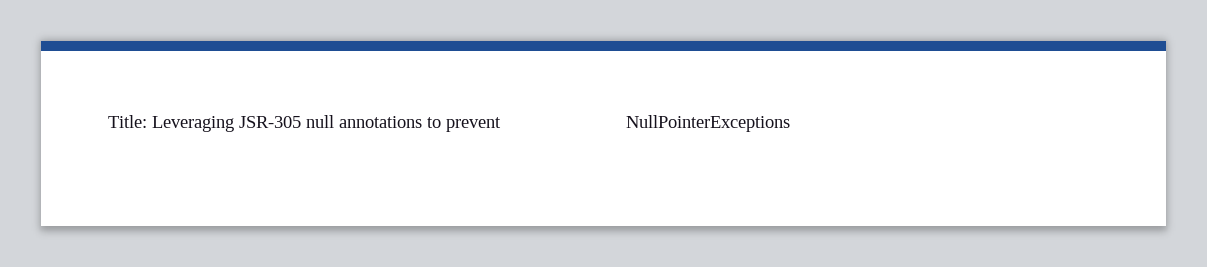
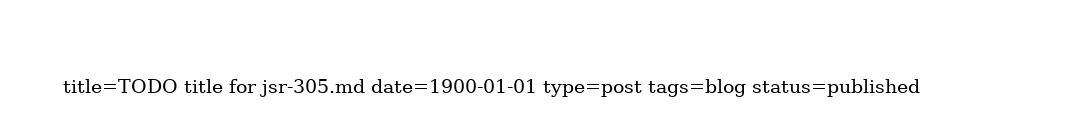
[108,115,790,132] Title: Leveraging JSR-305 null annotations to prevent NullPointerExceptions -> [63,79,920,97] title=TODO title for jsr-305.md date=1900-01-01 type=post tags=blog status=published

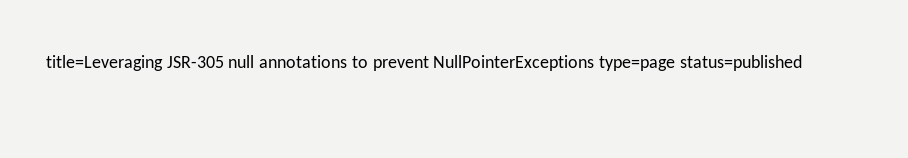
[63,79,746,97] title=TODO title for jsr-305.md date=1900-01-01 type=post tags=blog -> [46,55,676,71] title=Leveraging JSR-305 null annotations to prevent NullPointerExceptions type=page

